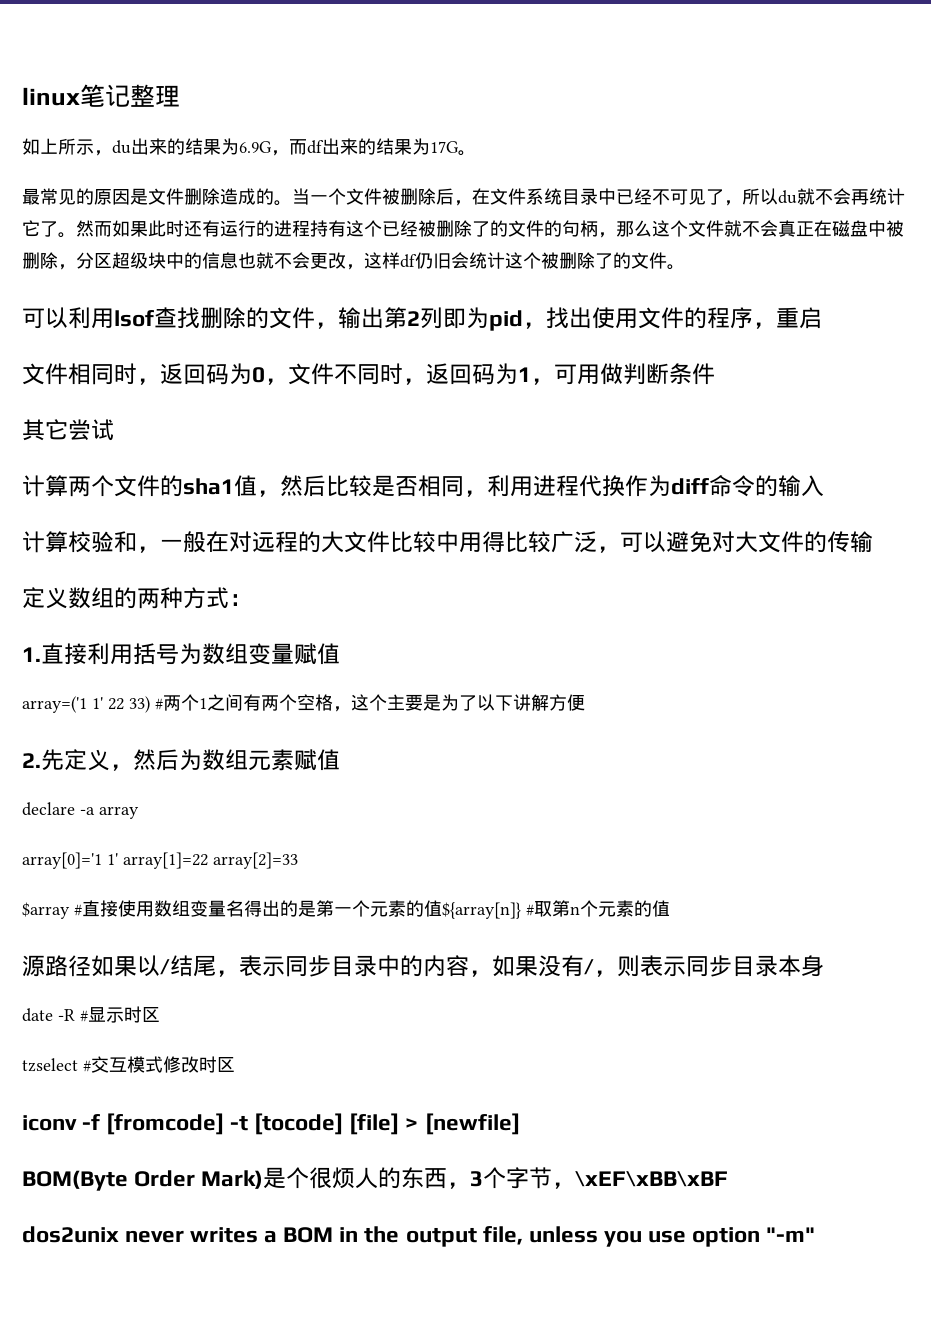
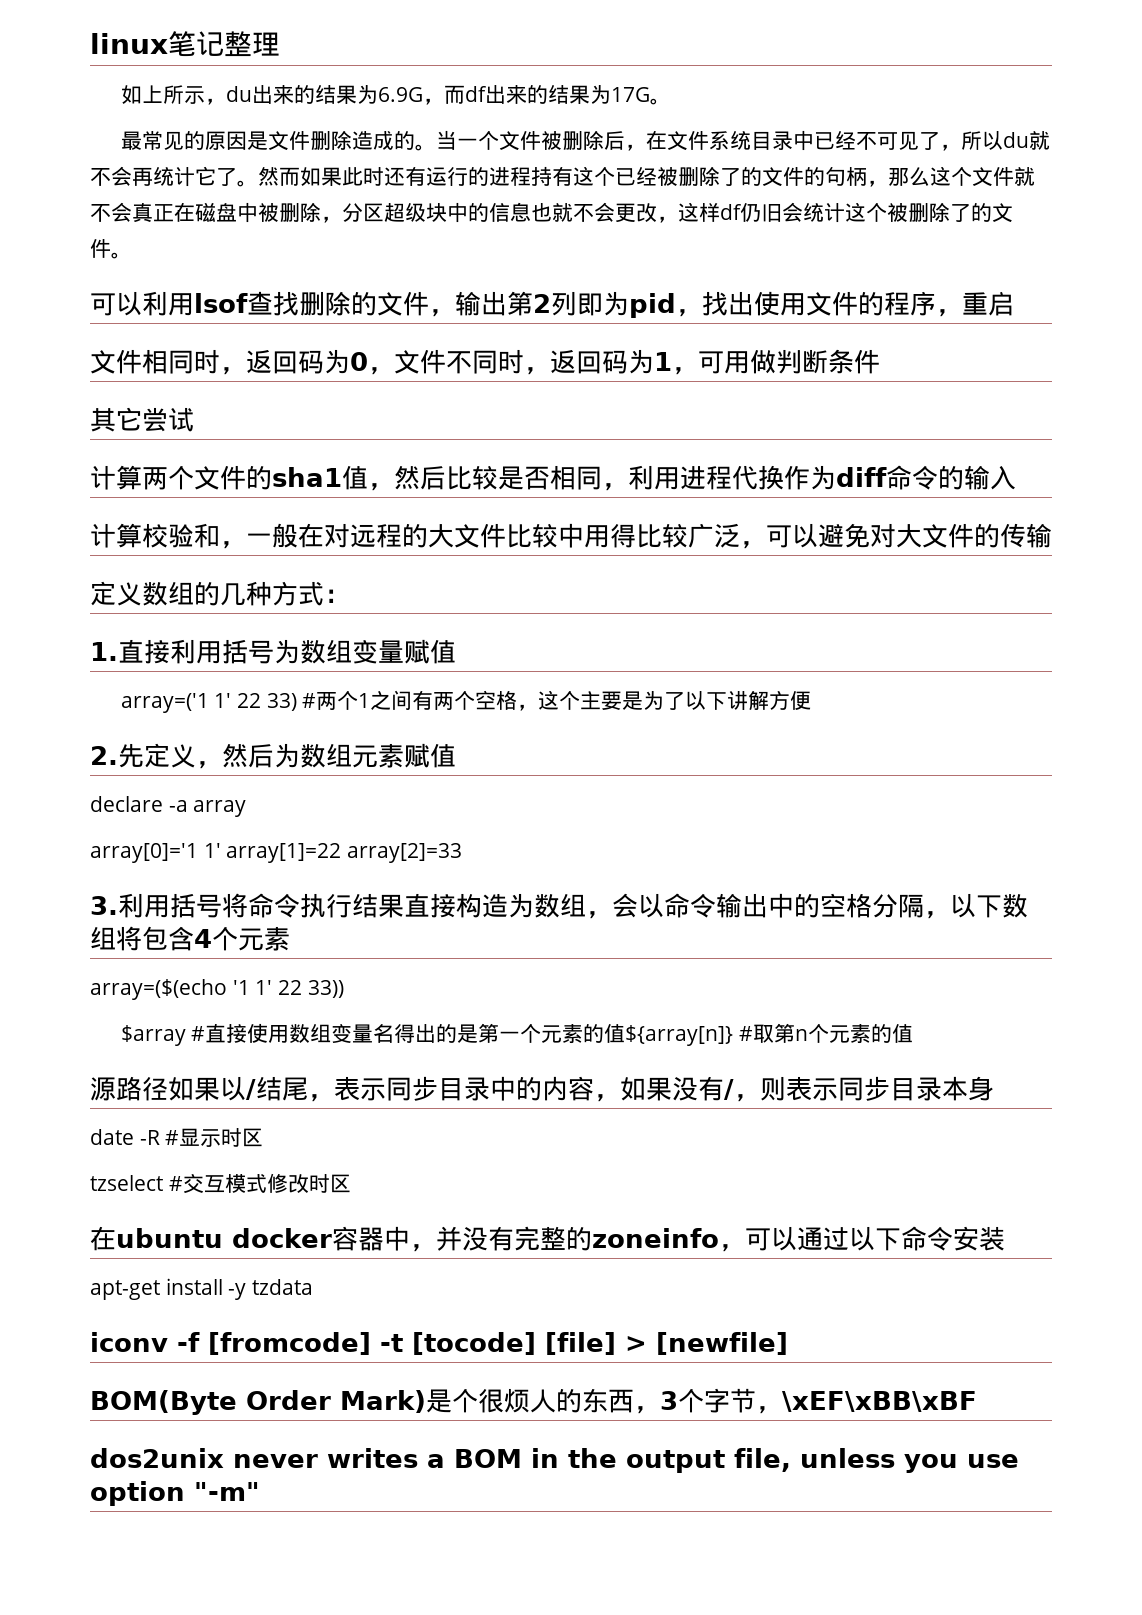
[137,588,160,609] 两 -> [220,583,246,606] 几
(298, 860) none -> [90,893,1028,919] [90,926,290,951] [90,979,344,1000] // 3.利用括号将命令执行结果直接构造为数组，会以命令输出中的空格分隔，以下数组将包含4个元素 // array=($(echo '1 1' 22 33))
(235, 1064) none -> [90,1226,1005,1252] [90,1278,314,1300] // 在ubuntu docker容器中，并没有完整的zoneinfo，可以通过以下命令安装 // apt-get install -y tzdata

